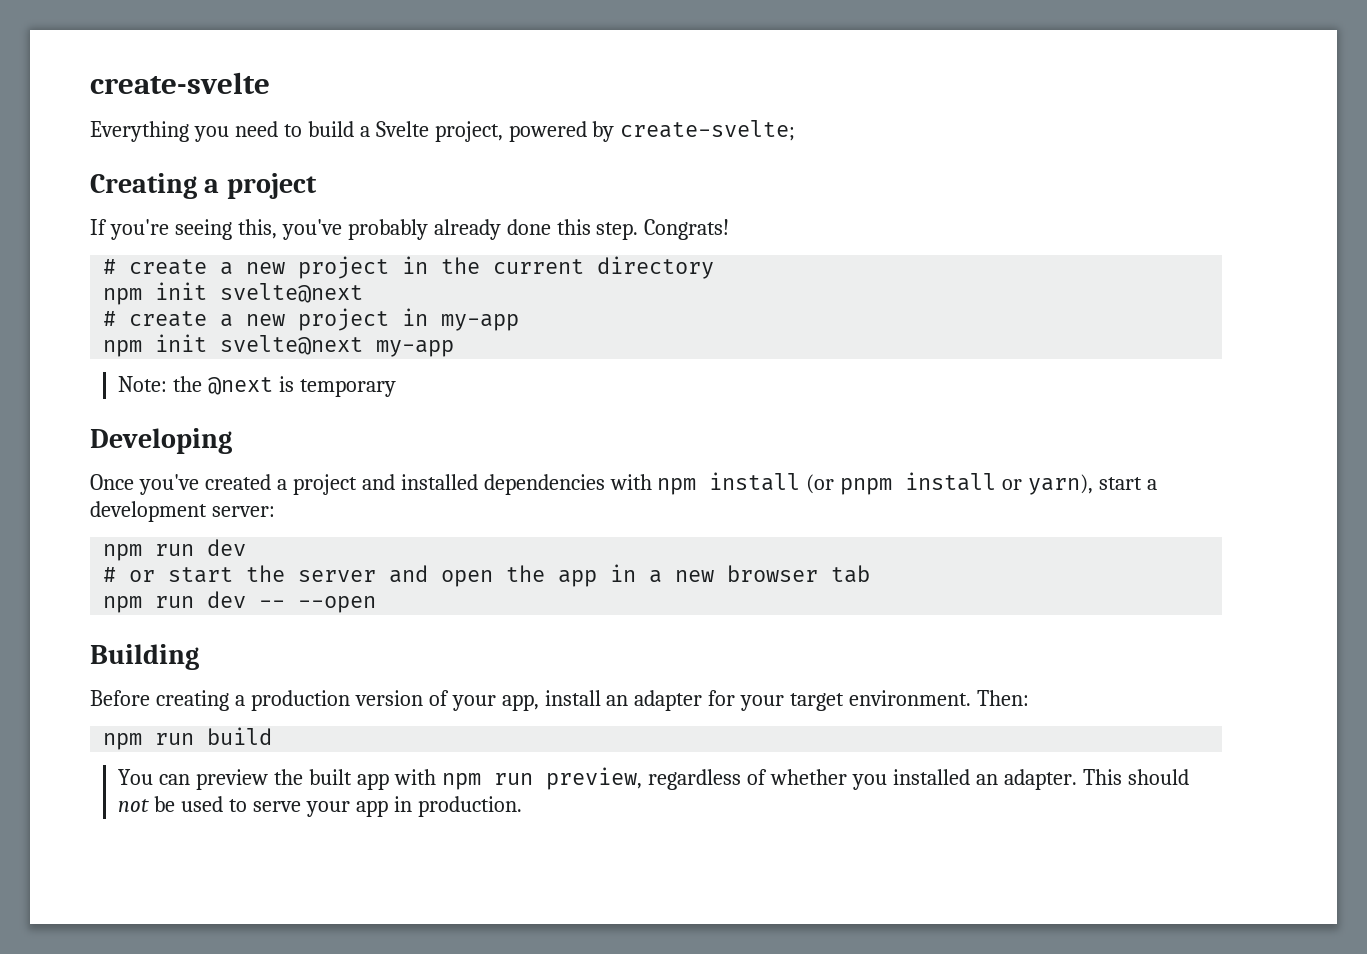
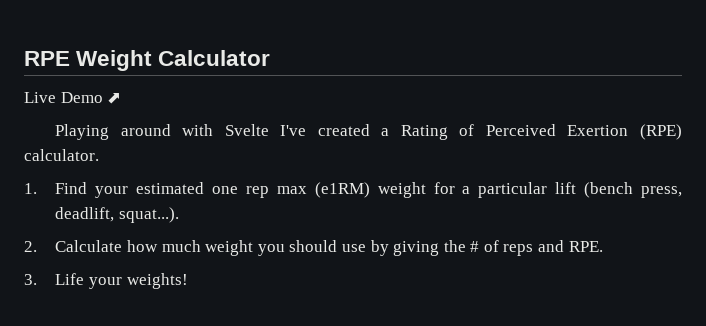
[90,72,270,94] [90,120,796,142] [90,173,317,199] [90,219,730,240] [103,256,715,279] [103,282,364,305] [103,308,520,331] [103,334,455,357] [118,376,397,397] [90,428,232,454] [90,472,1158,495] [90,501,275,522] [103,539,247,561] [103,564,871,587] [103,591,377,613] [90,644,199,670] [90,690,1030,711] [103,727,273,750] [118,767,1189,790] [118,796,523,817] create-svelte // Everything you need to build a Svelte project, powered by create-svelte; // Creating a project // If you're seeing this, you've probably already done this step. Congrats! // # create a new project in the current directory // npm init svelte@next // # create a new project in my-app // npm init svelte@next my-app // Note: the @next is temporary // Developing // Once you've created a project and installed dependencies with npm install (or pnpm install or yarn), start a development server: // npm run dev // # or start the server and open the app in a new browser tab // npm run dev -- --open // Building // Before creating a production version of your app, install an adapter for your target environment. Then: // npm run build // You can preview the built app with npm run preview, regardless of whether you installed an adapter. This should not be used to serve your app in production. -> [24,50,271,71] [24,92,122,104] [55,124,683,140] [24,149,99,161] [24,182,682,198] [55,207,179,223] [24,240,603,256] [24,273,188,289] RPE Weight Calculator // Live Demo ⬈ // Playing around with Svelte I've created a Rating of Perceived Exertion (RPE) calculator. // 1. Find your estimated one rep max (e1RM) weight for a particular lift (bench press, deadlift, squat...). // 2. Calculate how much weight you should use by giving the # of reps and RPE. // 3. Life your weights!

